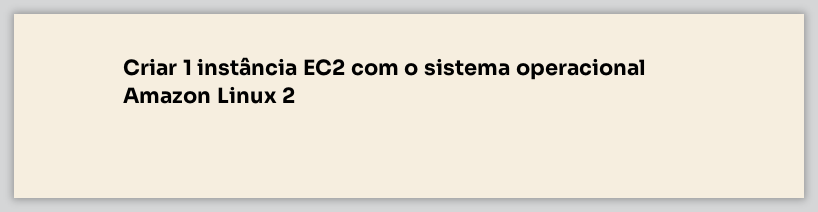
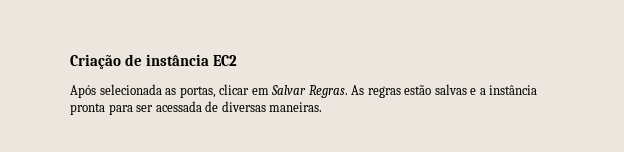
[123,58,192,76] Criar 1 -> [70,54,143,69] Criação de
[350,58,646,80] [123,86,296,104] com o sistema operacional Amazon Linux 2 -> [70,84,538,98] [70,101,323,115] // Após selecionada as portas, clicar em Salvar Regras. As regras estão salvas e a instância pronta para ser acessada de diversas maneiras.

